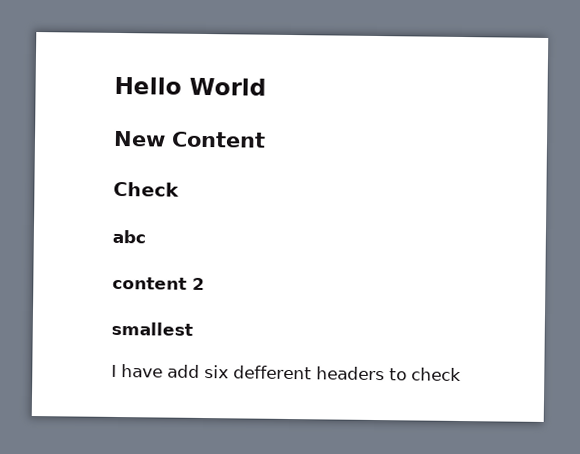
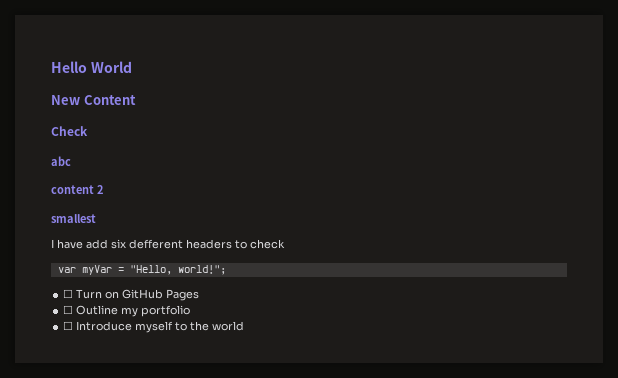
(461, 374) none -> [57,265,226,275] [63,289,200,301] [63,305,191,317] [63,321,245,333] // var myVar = "Hello, world!"; // ☐ Turn on GitHub Pages // ☐ Outline my portfolio // ☐ Introduce myself to the world

